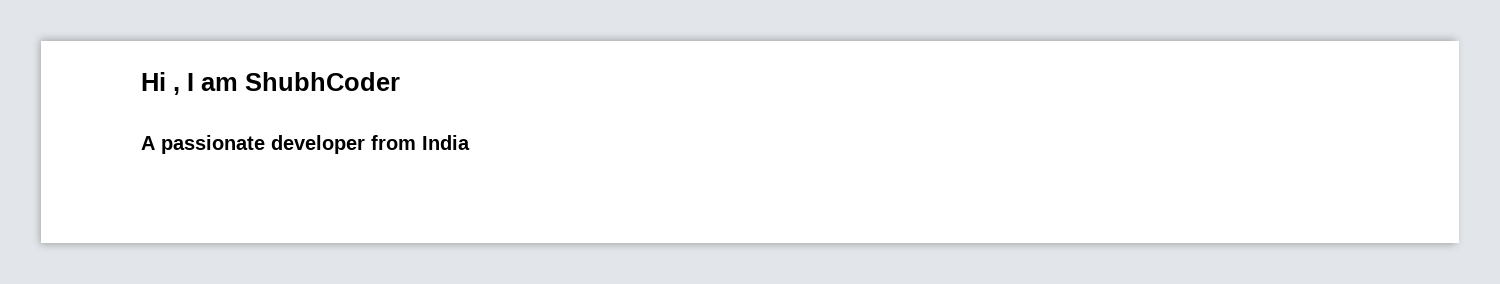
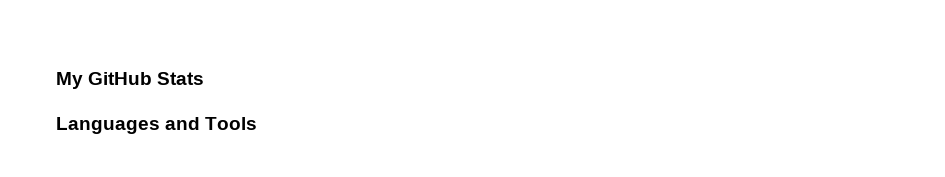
[141,72,400,95] [141,135,470,154] Hi , I am ShubhCoder // A passionate developer from India -> [56,72,205,89] [56,117,258,134] My GitHub Stats // Languages and Tools

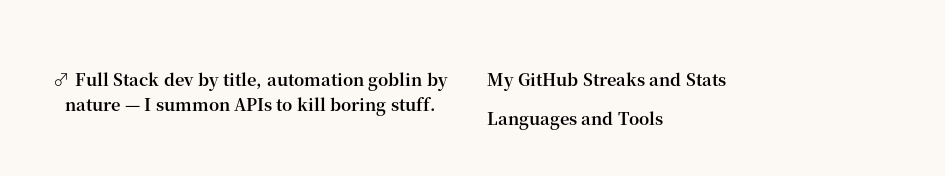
[56,72,153,89] My GitHub -> [53,72,448,91] [65,97,436,116] [487,72,682,91] ♂ Full Stack dev by title, automation goblin by nature — I summon APIs to kill boring stuff. // My GitHub Streaks and

